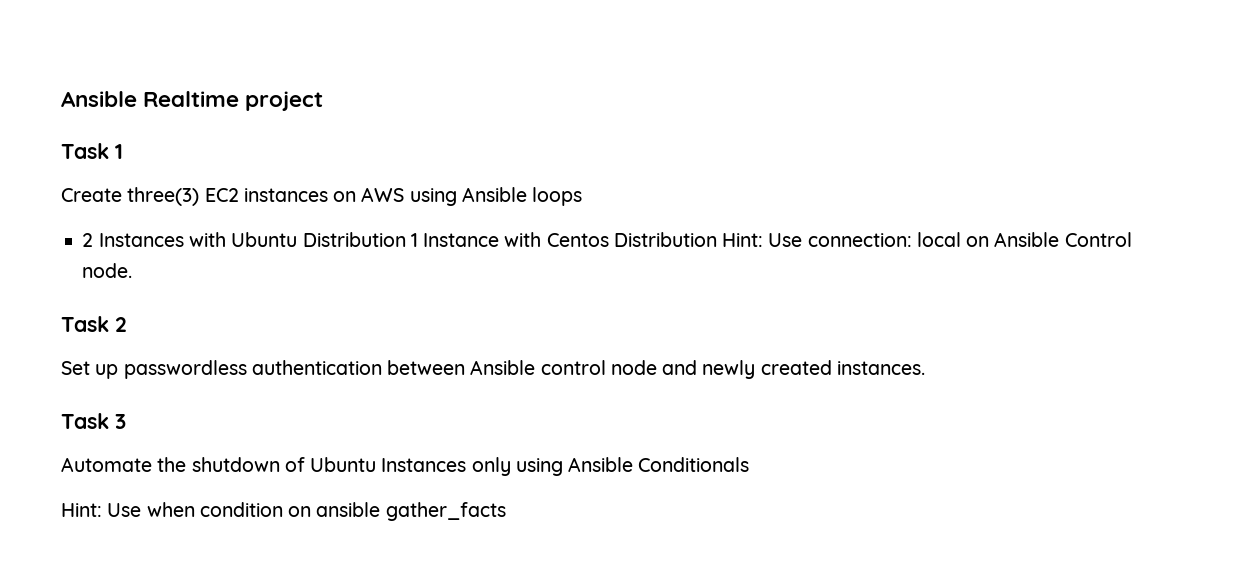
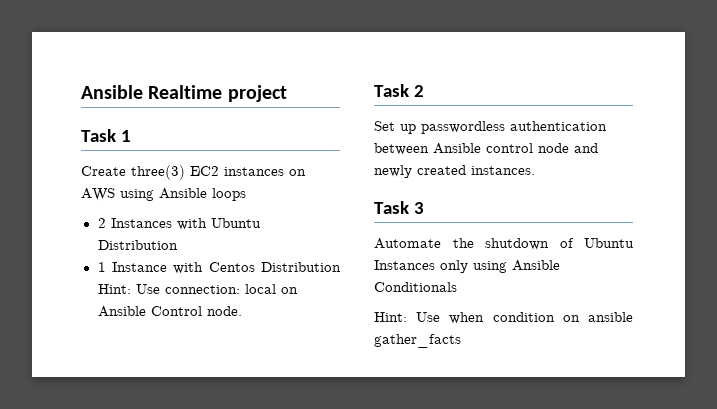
(406, 239) none -> (178, 245) //

